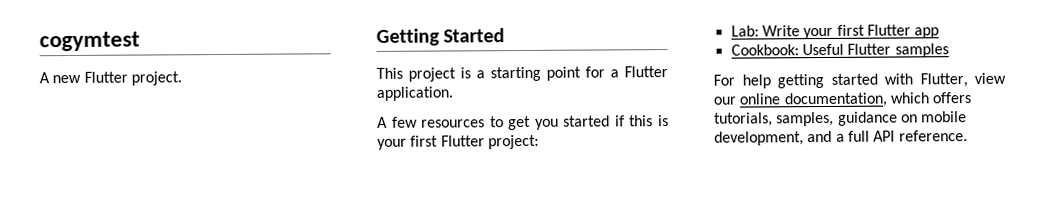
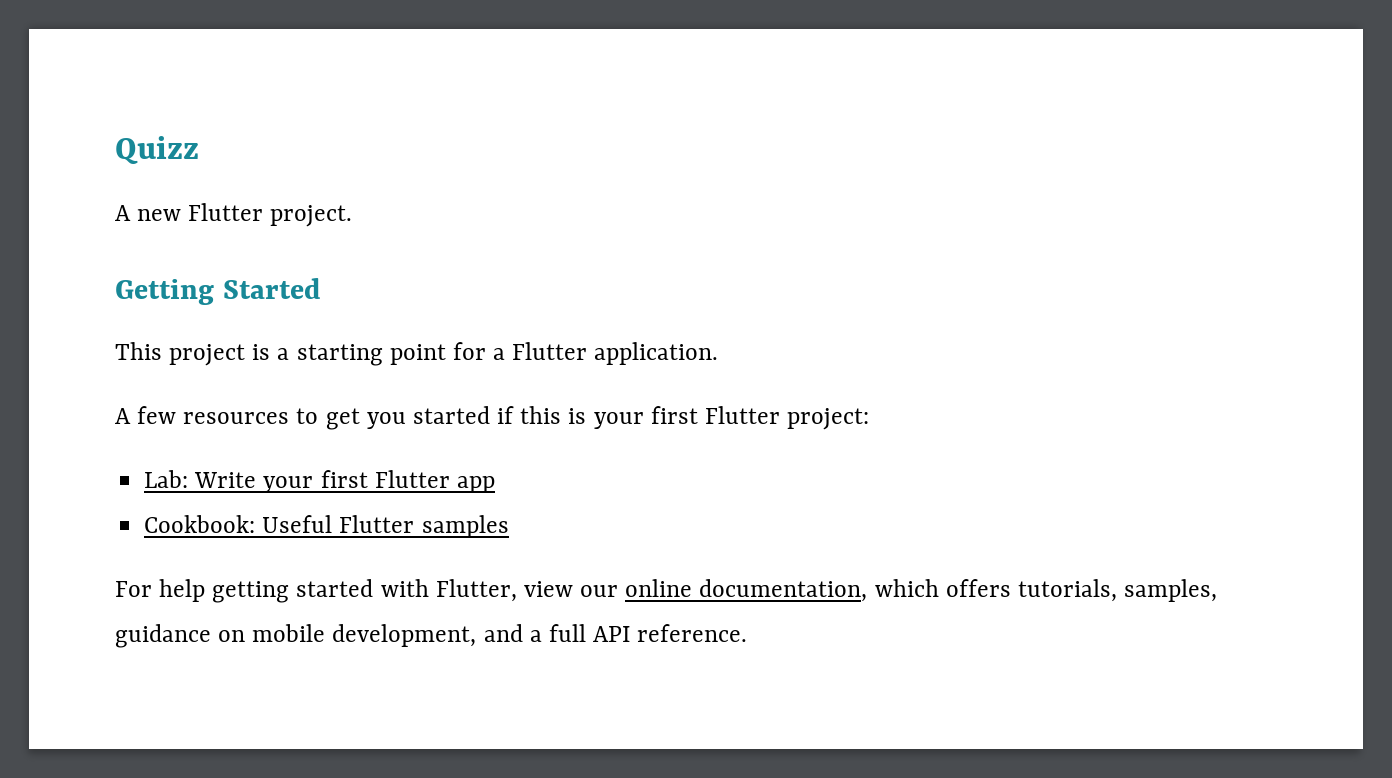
[39,31,140,52] cogymtest -> [115,136,199,164] Quizz

